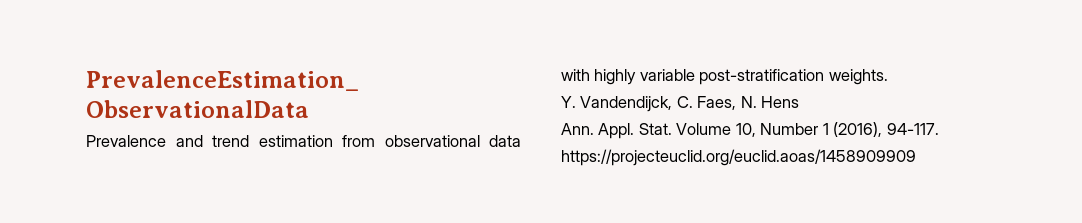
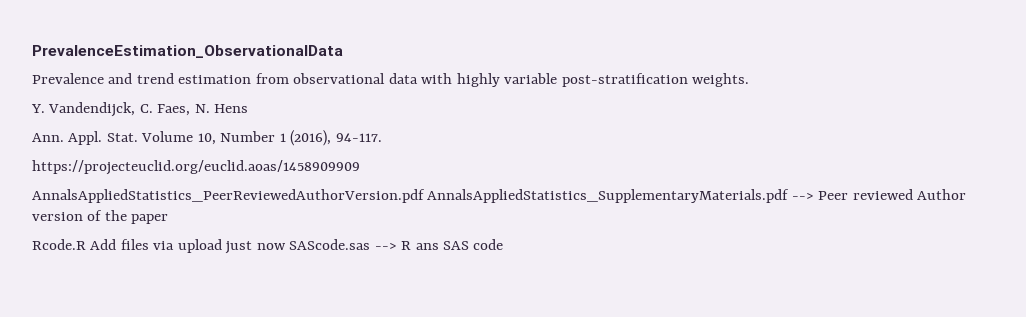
(916, 157) none -> [32,189,967,203] [32,210,169,224] [32,239,504,254] // AnnalsAppliedStatistics_PeerReviewedAuthorVersion.pdf AnnalsAppliedStatistics_SupplementaryMaterials.pdf --> Peer reviewed Author version of the paper // Rcode.R Add files via upload just now SAScode.sas --> R ans SAS code

